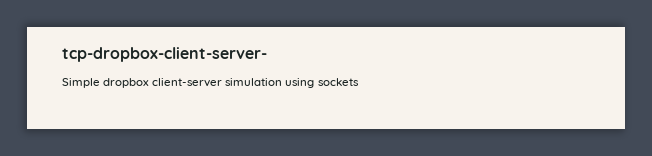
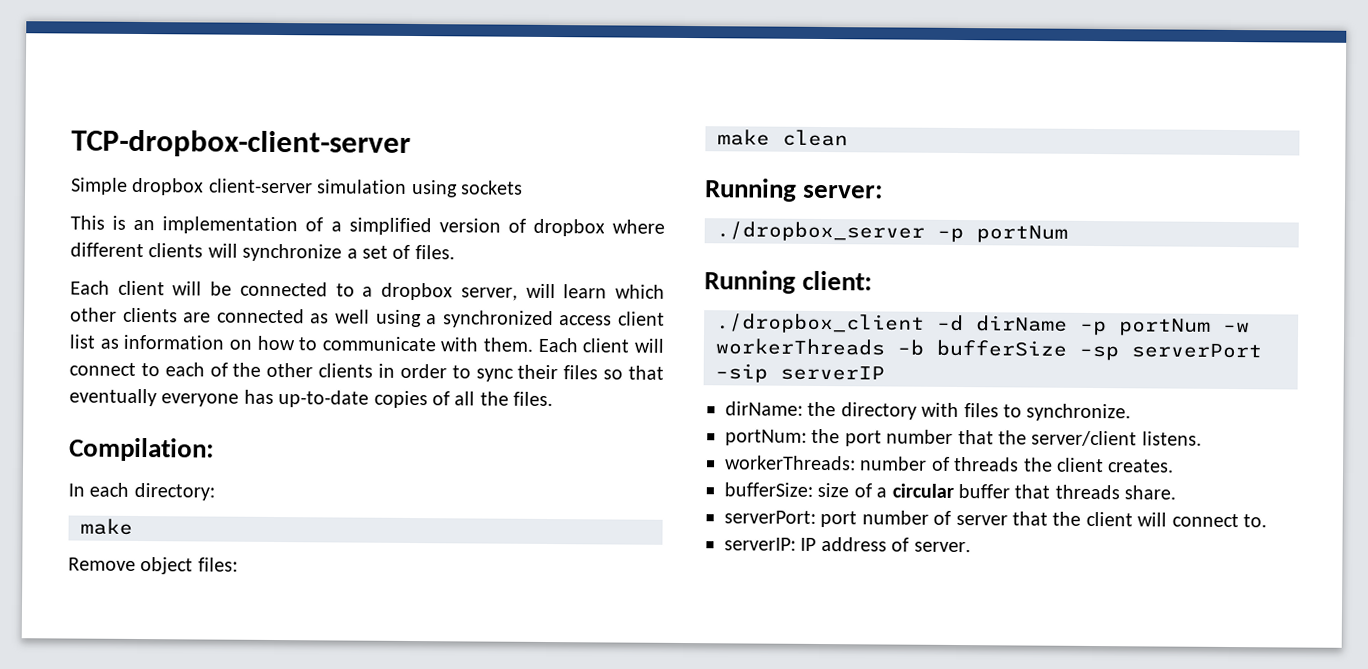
[62,47,267,62] tcp-dropbox-client-server- -> [71,129,411,158] TCP-dropbox-client-server
(359, 82) none -> [70,215,666,237] [70,242,455,262] [70,280,666,301] [70,307,666,329] [69,334,664,353] [69,362,664,382] [69,388,554,409] [69,437,214,462] [68,482,215,501] [80,518,133,535] [68,557,238,575] [717,129,848,147] [704,178,884,202] [716,221,1068,243] [704,270,873,294] [716,313,1250,336] [715,338,1262,361] [715,363,885,383] [725,401,1132,422] [725,428,1202,447] [725,455,1175,473] [724,482,1177,500] [724,510,1267,528] [724,537,971,553] // This is an implementation of a simplified version of dropbox where different clients will synchronize a set of files. // Each client will be connected to a dropbox server, will learn which other clients are connected as well using a synchronized access client list as information on how to communicate with them. Each client will connect to each of the other clients in order to sync their files so that eventually everyone has up-to-date copies of all the files. // Compilation: // In each directory: // make // Remove object files: // make clean // Running server: // ./dropbox_server –p portNum // Running client: // ./dropbox_client –d dirName –p portNum –w workerThreads –b bufferSize –sp serverPort –sip serverIP // dirName: the directory with files to synchronize. // portNum: the port number that the server/client listens. // workerThreads: number of threads the client creates. // bufferSize: size of a circular buffer that threads share. // serverPort: port number of server that the client will connect to. // serverIP: IP address of server.

